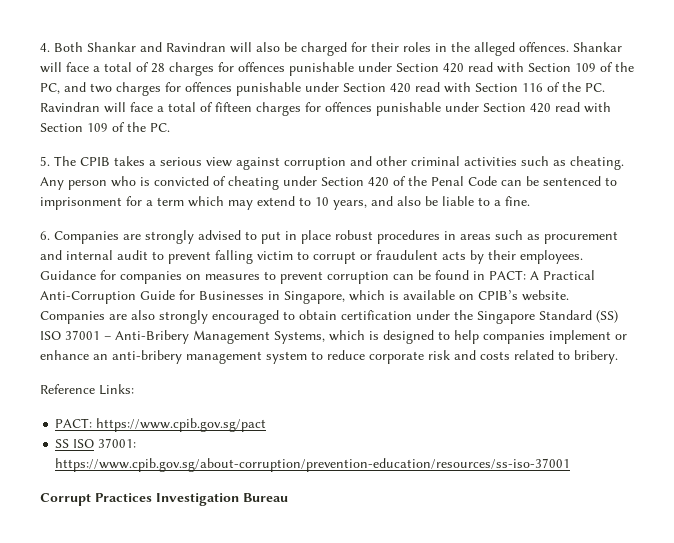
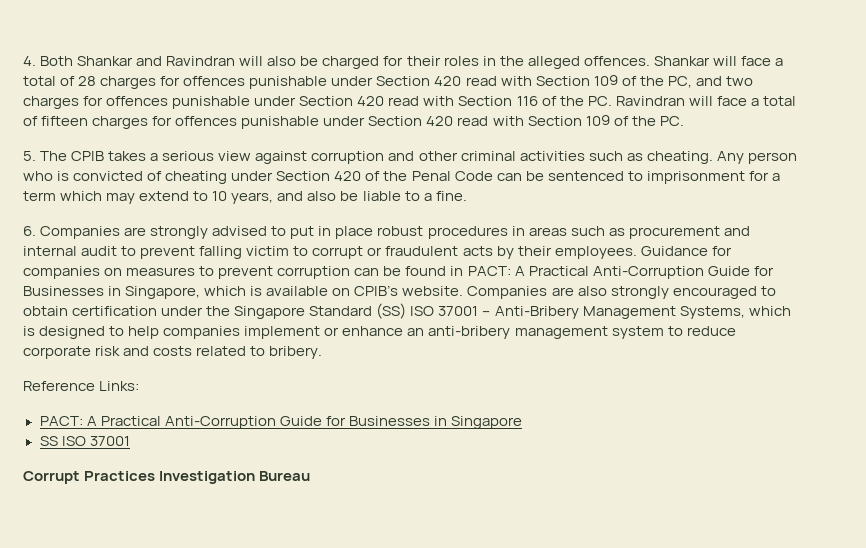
[96,418,267,432] https://www.cpib.gov.sg/pact -> [86,416,522,429] A Practical Anti-Corruption Guide for Businesses in Singapore
[98,438,137,448] [55,458,571,472] 37001: https://www.cpib.gov.sg/about-corruption/prevention-education/resources/ss-iso-37001 -> [89,436,130,446] 37001

